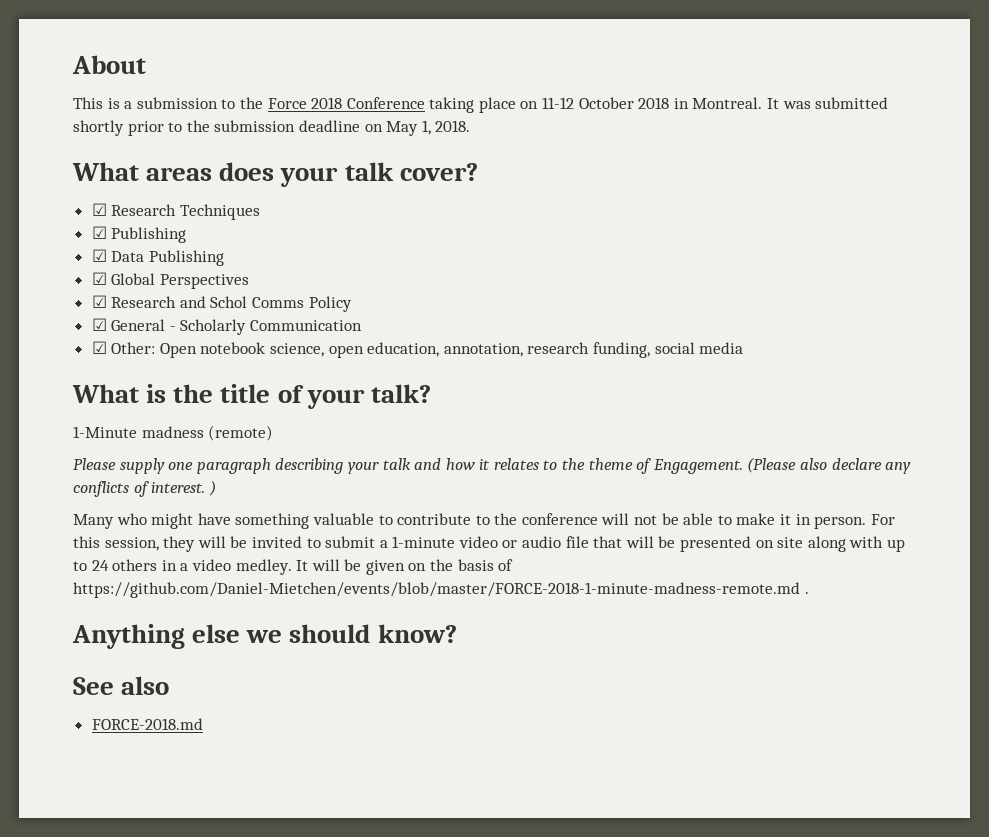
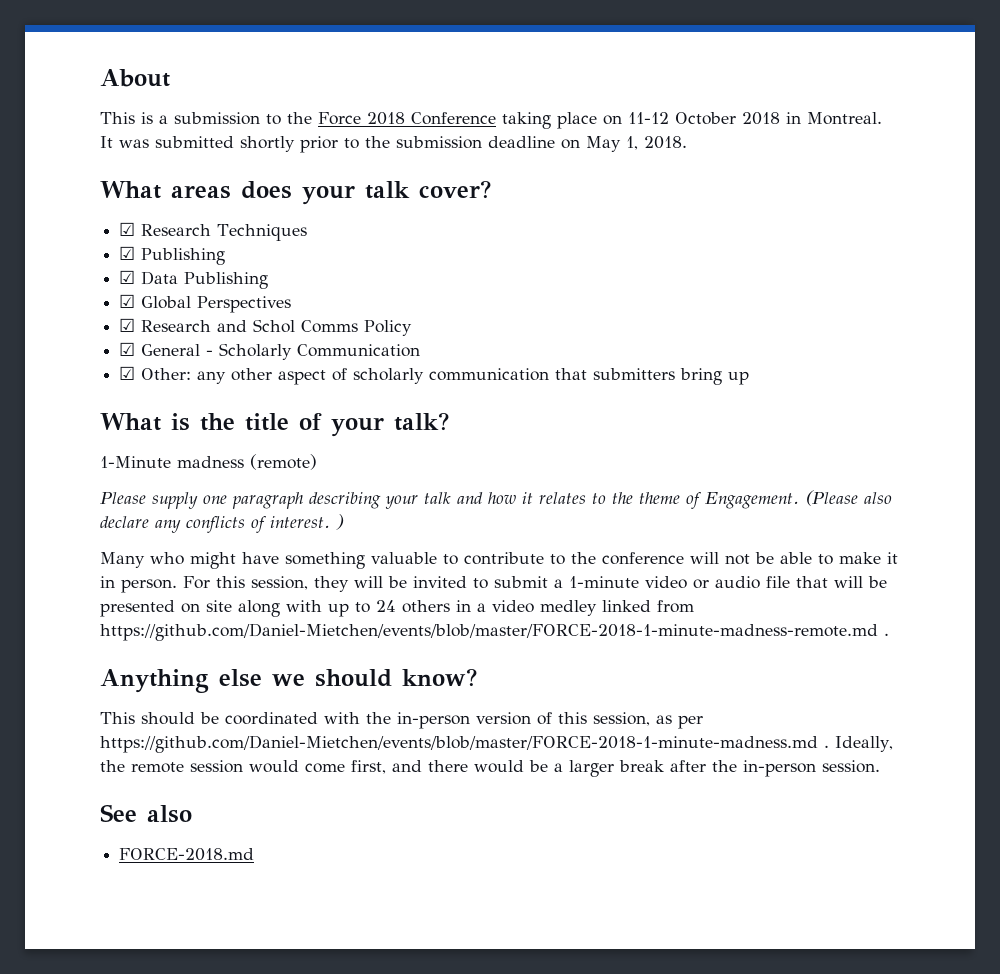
[159,342,744,358] Open notebook science, open education, annotation, research funding, social media -> [197,368,750,385] any other aspect of scholarly communication that submitters bring up
[235,559,514,575] medley. It will be given on the basis of -> [540,600,694,616] medley linked from
(457, 633) none -> [100,712,703,729] [100,735,893,753] [100,760,880,777] // This should be coordinated with the in-person version of this session, as per https://github.com/Daniel-Mietchen/events/blob/master/FORCE-2018-1-minute-madness.md . Ideally, the remote session would come first, and there would be a larger break after the in-person session.

